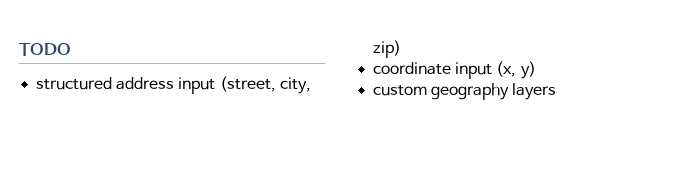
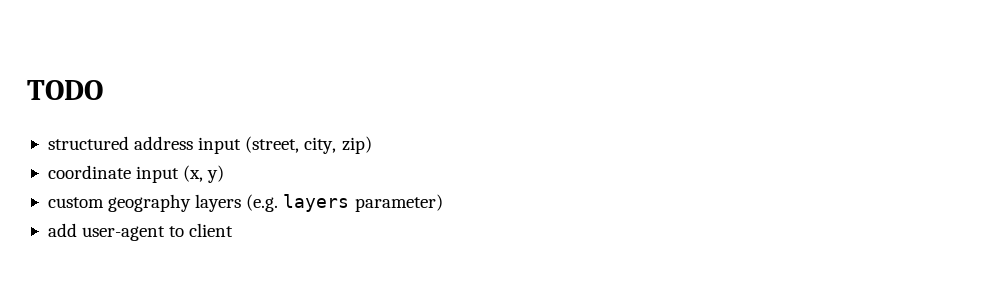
(557, 91) none -> [246,194,443,212] [47,223,234,241] (e.g. layers parameter) // add user-agent to client

